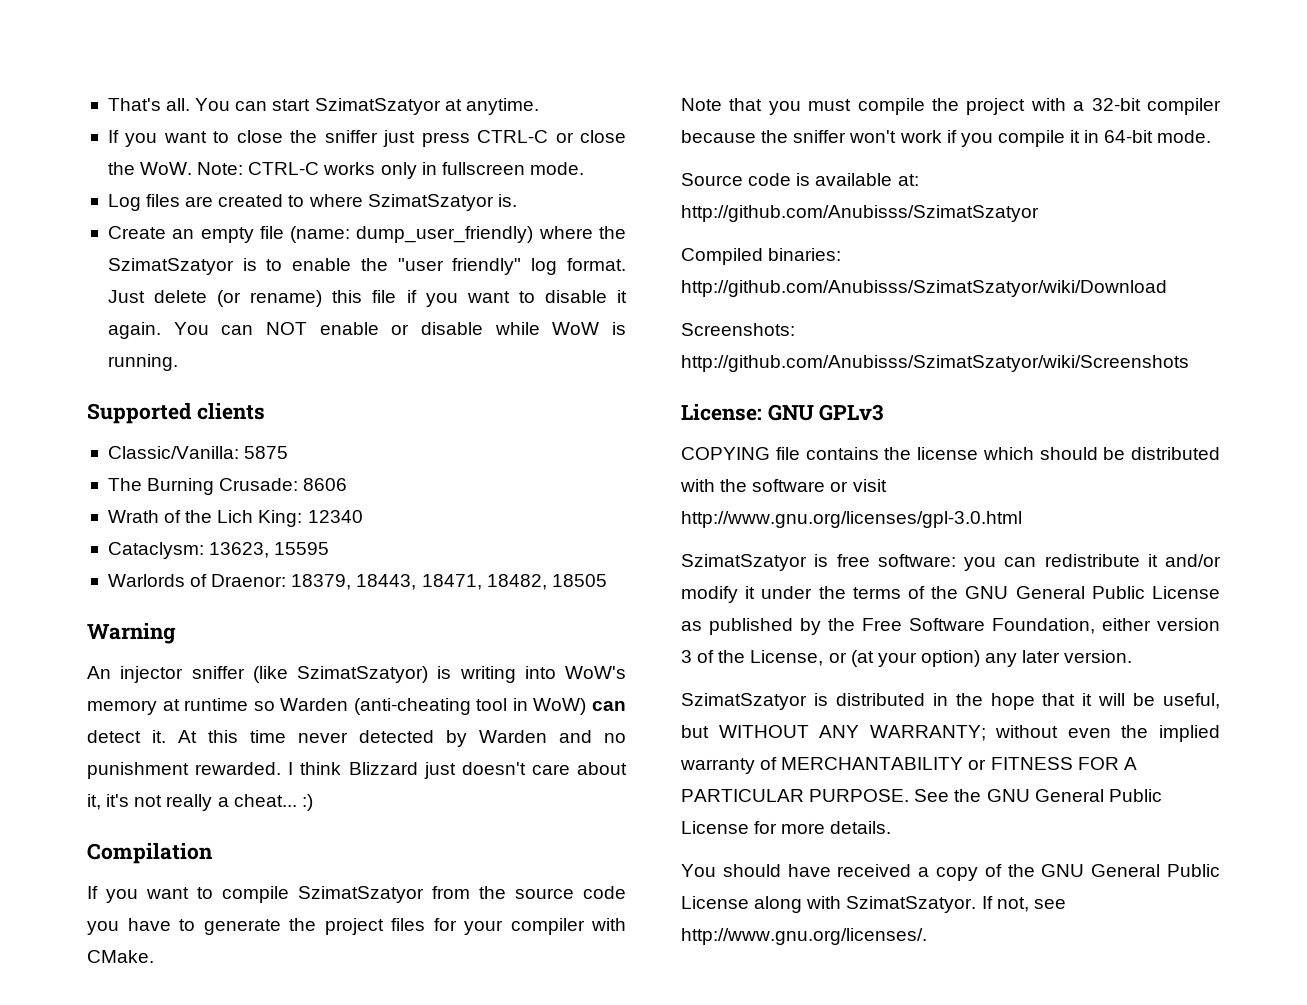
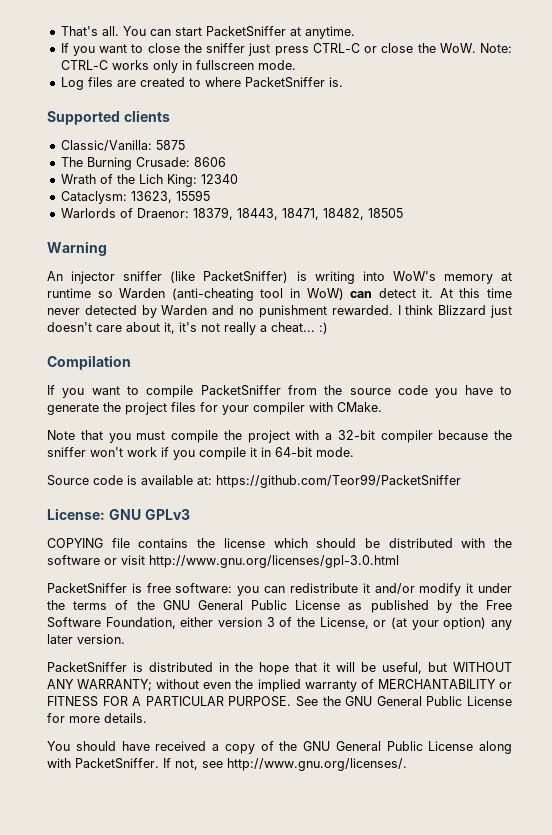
[314,98,441,115] SzimatSzatyor -> [205,26,286,37] PacketSniffer
[367,194,494,211] SzimatSzatyor -> [244,77,325,88] PacketSniffer
[107,226,626,243] [107,258,626,275] [107,290,628,307] [107,322,627,339] [107,354,178,371] // Create an empty file (name: dump_user_friendly) where the SzimatSzatyor is to enable the "user friendly" log format. Just delete (or rename) this file if you want to disable it again. You can NOT enable or disable while WoW is running. -> (343, 82) none
[297,666,428,683] SzimatSzatyor) -> [203,271,289,283] PacketSniffer)
[298,886,424,903] SzimatSzatyor -> [200,385,281,396] PacketSniffer
[681,205,1039,222] [681,248,842,265] [681,280,1167,297] [681,323,795,336] [681,355,1189,372] http://github.com/Anubisss/SzimatSzatyor // Compiled binaries: http://github.com/Anubisss/SzimatSzatyor/wiki/Download // Screenshots: http://github.com/Anubisss/SzimatSzatyor/wiki/Screenshots -> [216,474,461,488] https://github.com/Teor99/PacketSniffer
[681,554,807,571] SzimatSzatyor -> [47,583,127,594] PacketSniffer
[681,693,807,710] SzimatSzatyor -> [47,662,127,673] PacketSniffer
[846,896,977,913] SzimatSzatyor. -> [75,758,159,769] PacketSniffer.

